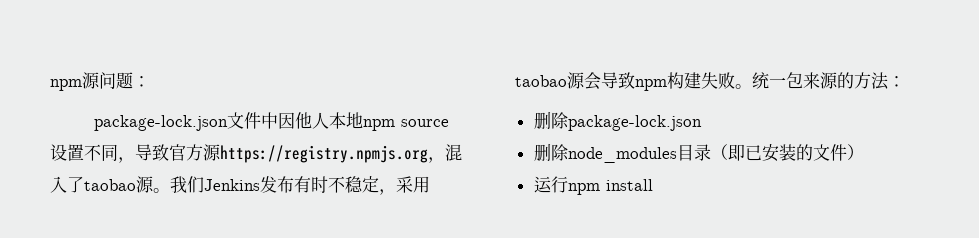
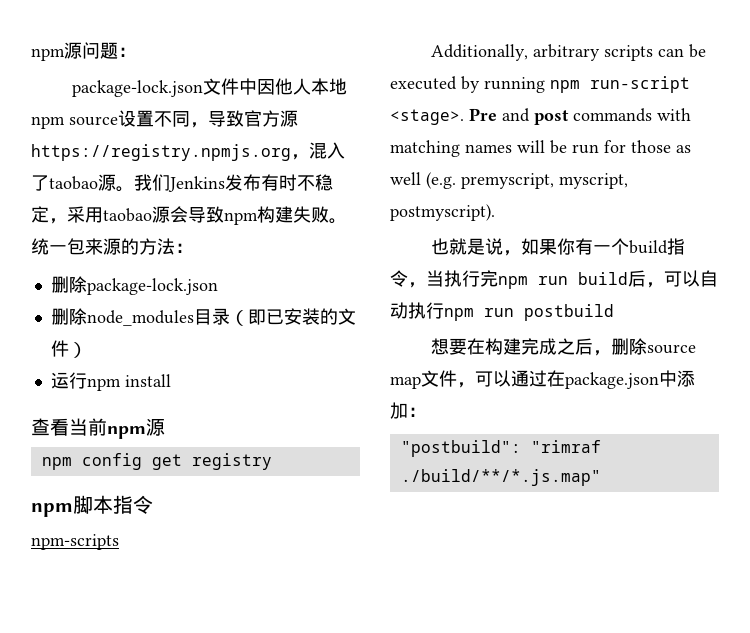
(653, 185) none -> [31,418,165,439] [41,453,272,470] [31,495,153,517] [31,534,119,550] [430,44,706,61] [390,76,690,93] [390,108,691,125] [390,140,691,157] [390,172,628,189] [390,204,495,221] [430,238,685,256] [390,270,718,289] [390,302,614,321] [430,338,696,356] [390,370,695,389] [390,402,426,419] [400,440,601,457] [400,469,601,486] // 查看当前npm源 // npm config get registry // npm脚本指令 // npm-scripts // Additionally, arbitrary scripts can be executed by running npm run-script <stage>. Pre and post commands with matching names will be run for those as well (e.g. premyscript, myscript, postmyscript). // 也就是说，如果你有一个build指令，当执行完npm run build后，可以自动执行npm run postbuild // 想要在构建完成之后，删除source map文件，可以通过在package.json中添加： // "postbuild": "rimraf ./build/**/*.js.map"

